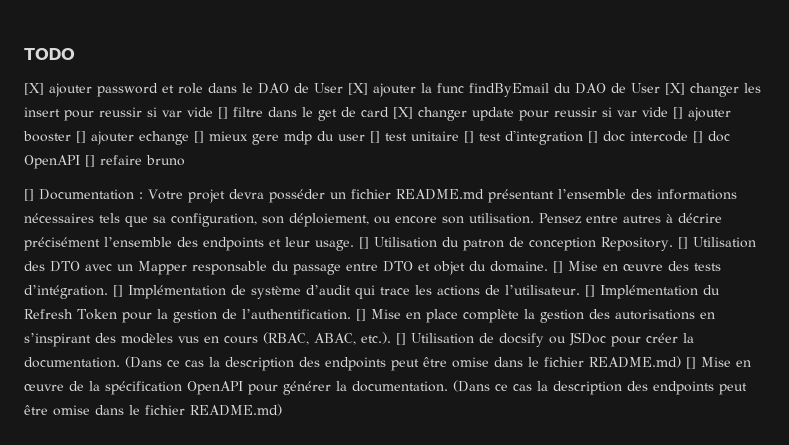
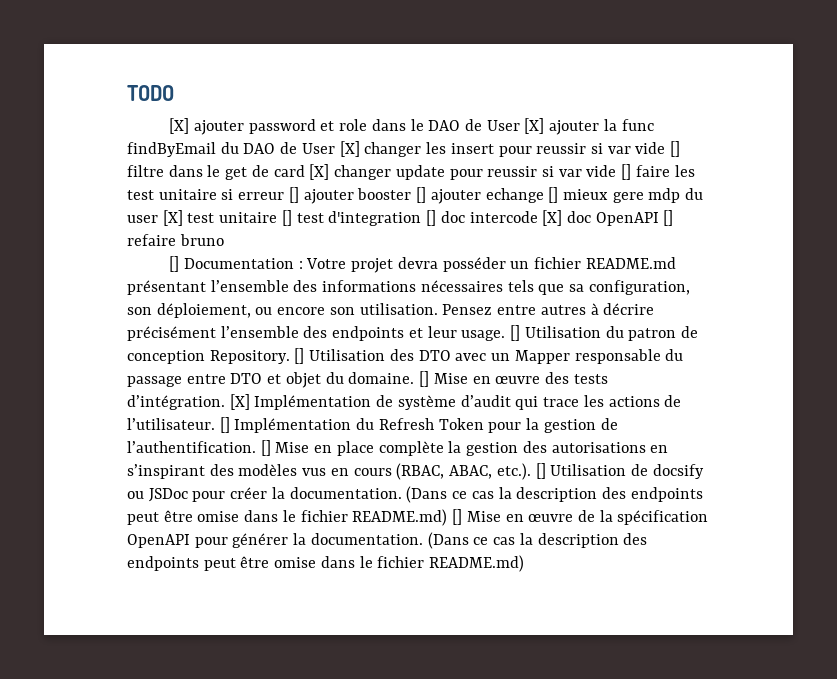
(683, 113) none -> [635,165,695,177] [127,187,299,203] faire les test unitaire si erreur []
[370,131,380,143] [] -> [162,210,183,226] [X]
[693,131,703,143] [] -> [542,210,563,226] [X]
[113,285,123,297] [] -> [229,394,250,410] [X]

